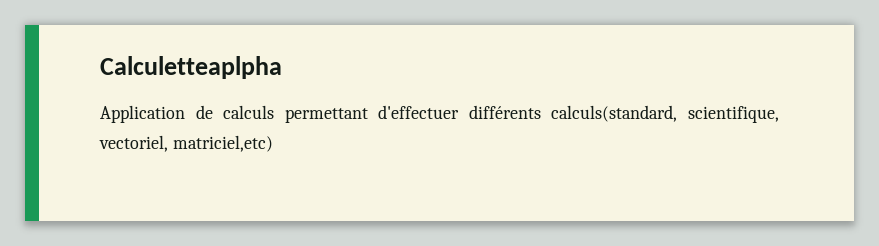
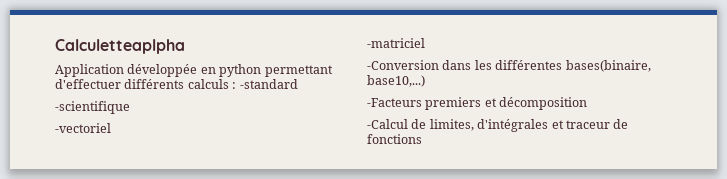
[195,105,779,123] [99,135,273,152] de calculs permettant d'effectuer différents calculs(standard, scientifique, vectoriel, matriciel,etc) -> [127,64,333,77] [55,79,298,89] [55,101,130,114] [55,123,111,133] [367,38,425,48] [367,60,651,72] [367,75,425,87] [367,97,588,110] [367,119,629,132] [367,134,422,144] développée en python permettant d'effectuer différents calculs : -standard // -scientifique // -vectoriel // -matriciel // -Conversion dans les différentes bases(binaire, base10,...) // -Facteurs premiers et décomposition // -Calcul de limites, d'intégrales et traceur de fonctions

